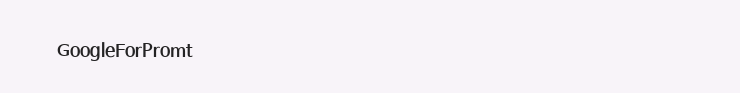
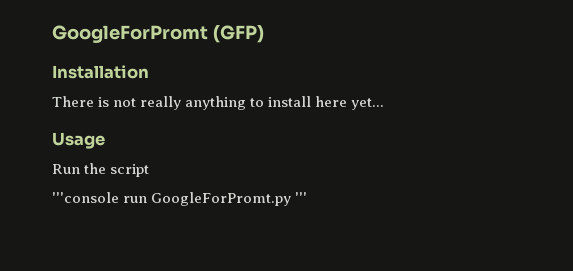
(193, 51) none -> [212,25,264,43] [52,65,149,79] [52,96,385,110] [52,132,105,149] [52,163,150,177] [52,192,308,206] (GFP) // Installation // There is not really anything to install here yet... // Usage // Run the script // '''console run GoogleForPromt.py '''

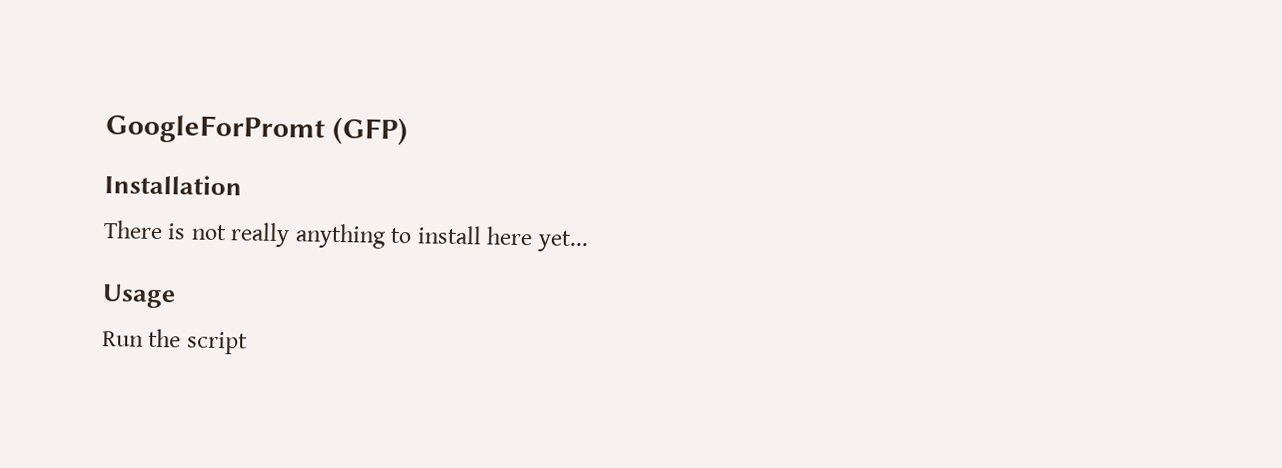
[52,192,308,206] // '''console run GoogleForPromt.py ''' -> (248, 343) none

